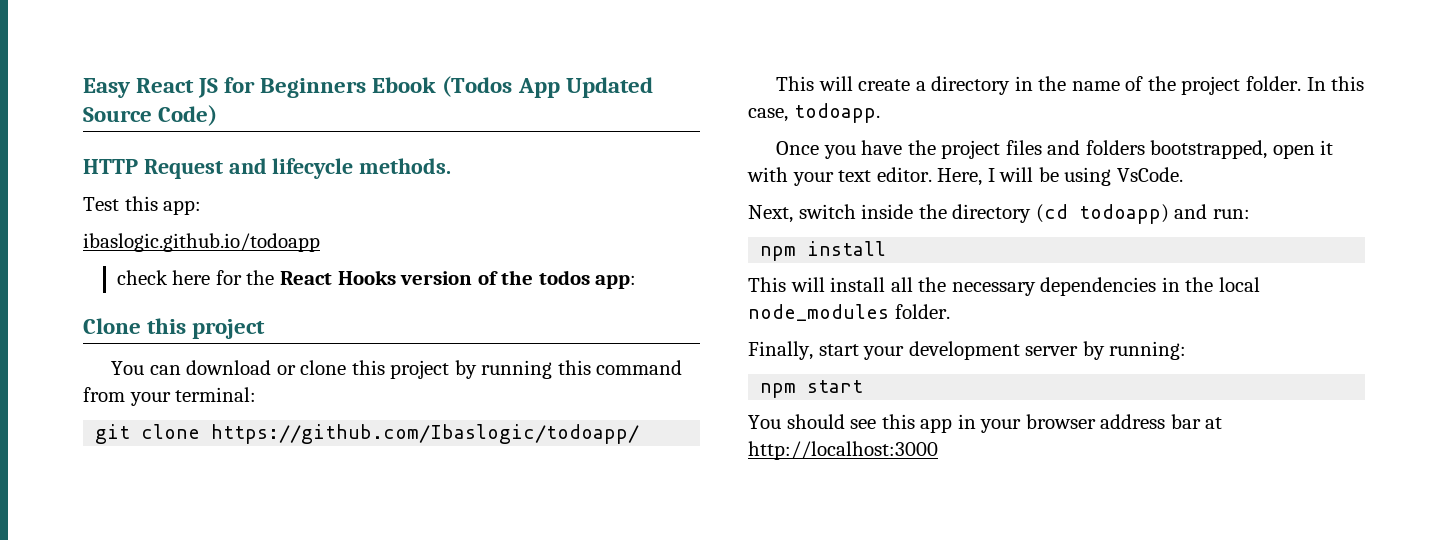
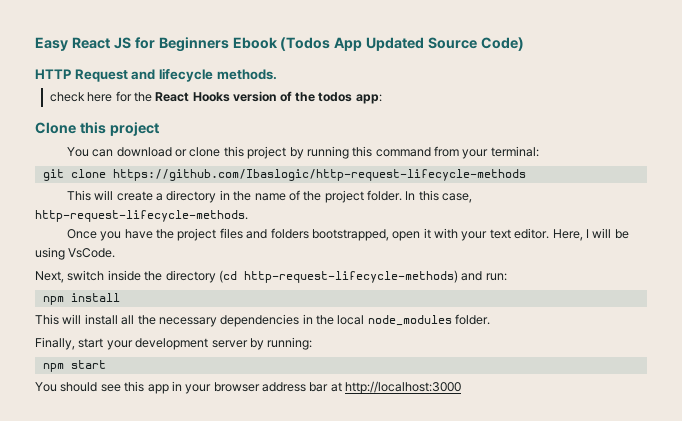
[83,196,202,215] [83,233,320,252] // Test this app: // ibaslogic.github.io/todoapp -> (277, 74) none
[211,424,640,444] https://github.com/Ibaslogic/todoapp/ -> [112,169,526,181] https://github.com/Ibaslogic/http-request-lifecycle-methods
[793,103,880,123] todoapp. -> [35,210,248,222] http-request-lifecycle-methods.
[1078,204,1169,224] todoapp) -> [243,270,458,283] http-request-lifecycle-methods)

